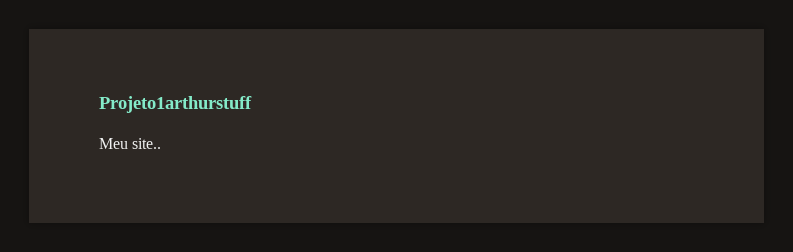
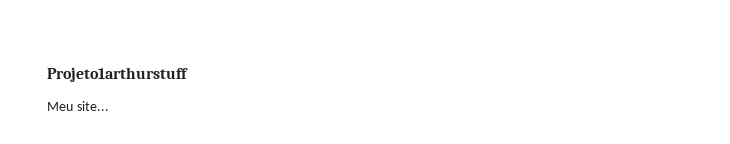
[132,138,162,149] site.. -> [76,101,109,111] site...

